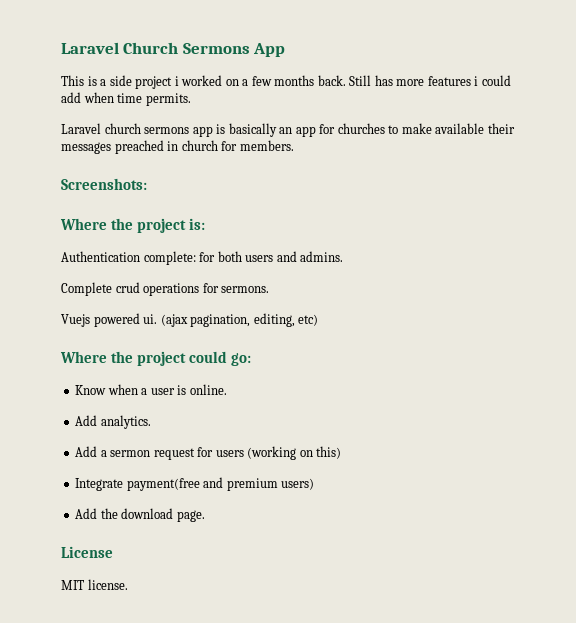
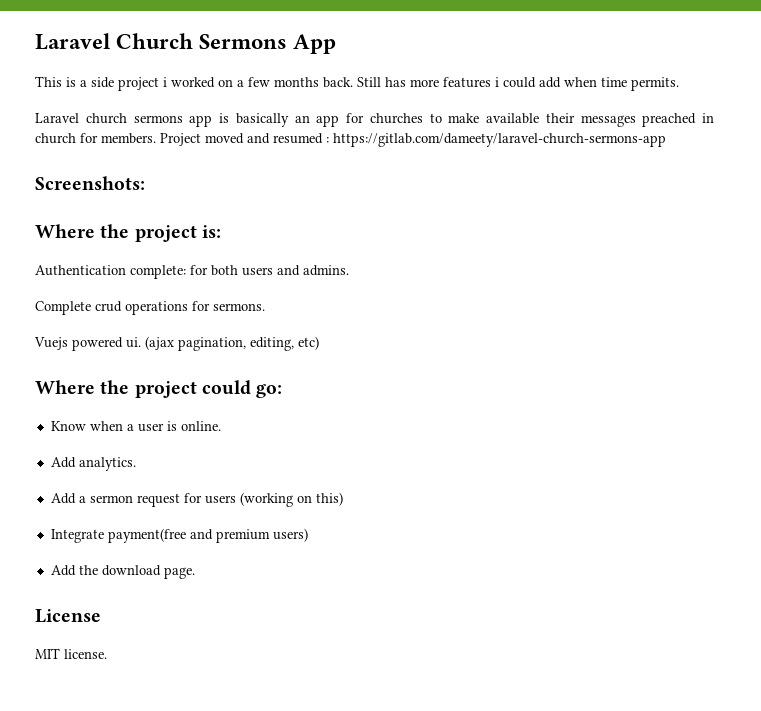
(294, 145) none -> [160,133,666,147] Project moved and resumed : https://gitlab.com/dameety/laravel-church-sermons-app

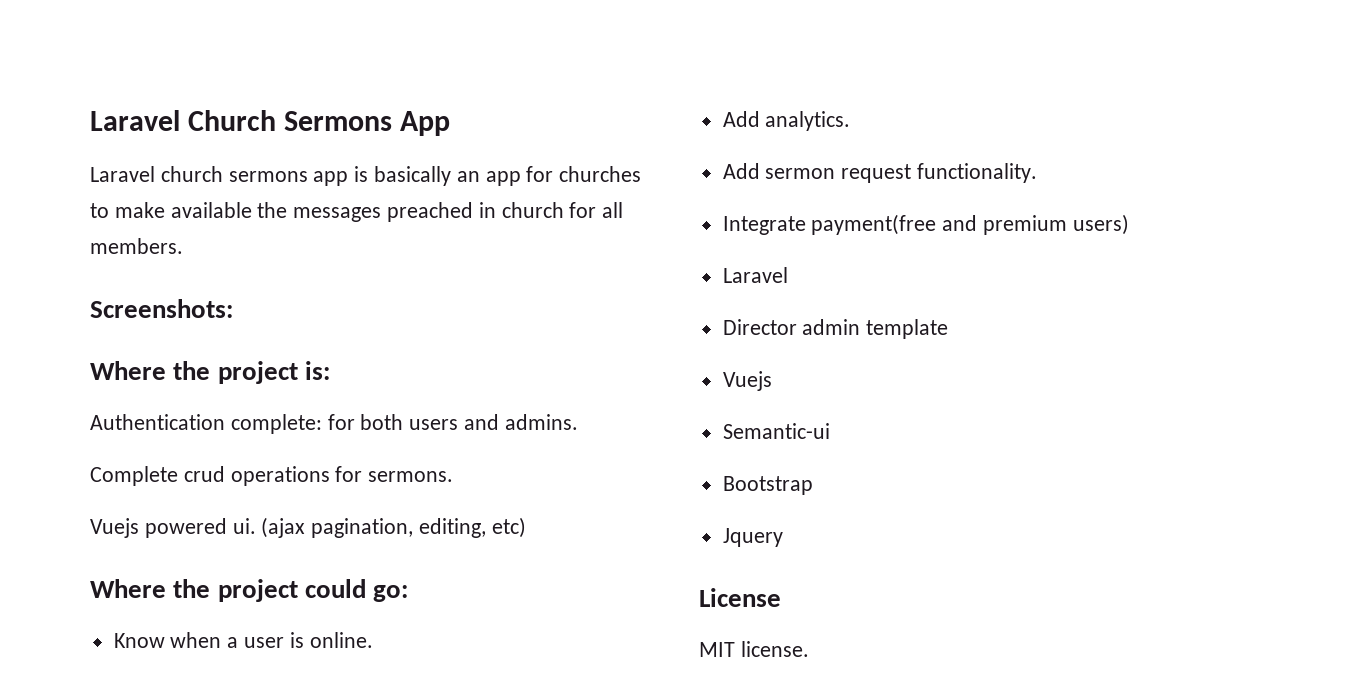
[35,76,679,91] // This is a side project i worked on a few months back. Still has more features i could add when time permits. -> (451, 123) none
[545,113,575,123] their -> [257,202,288,218] the
(98, 138) none -> [602,202,624,218] all
[160,133,666,147] Project moved and resumed : https://gitlab.com/dameety/laravel-church-sermons-app -> (183, 246) none
[78,496,86,503] a -> (760, 171) none
[183,492,343,507] for users (working on this) -> [917,163,1038,183] functionality.
[50,565,195,579] Add the download page. -> [722,267,788,283] [722,319,949,339] [722,371,772,391] [722,423,830,439] [722,476,813,495] [722,528,783,547] Laravel // Director admin template // Vuejs // Semantic-ui // Bootstrap // Jquery

